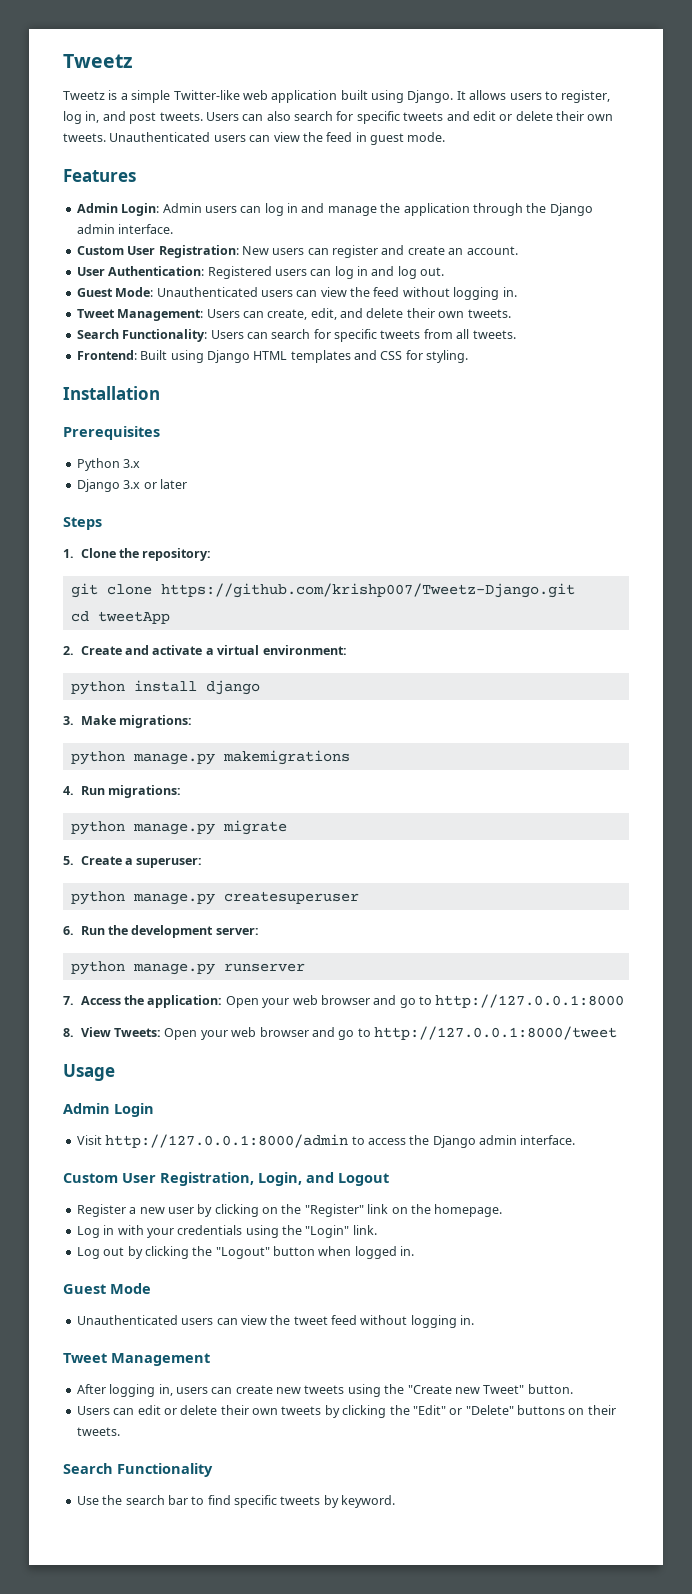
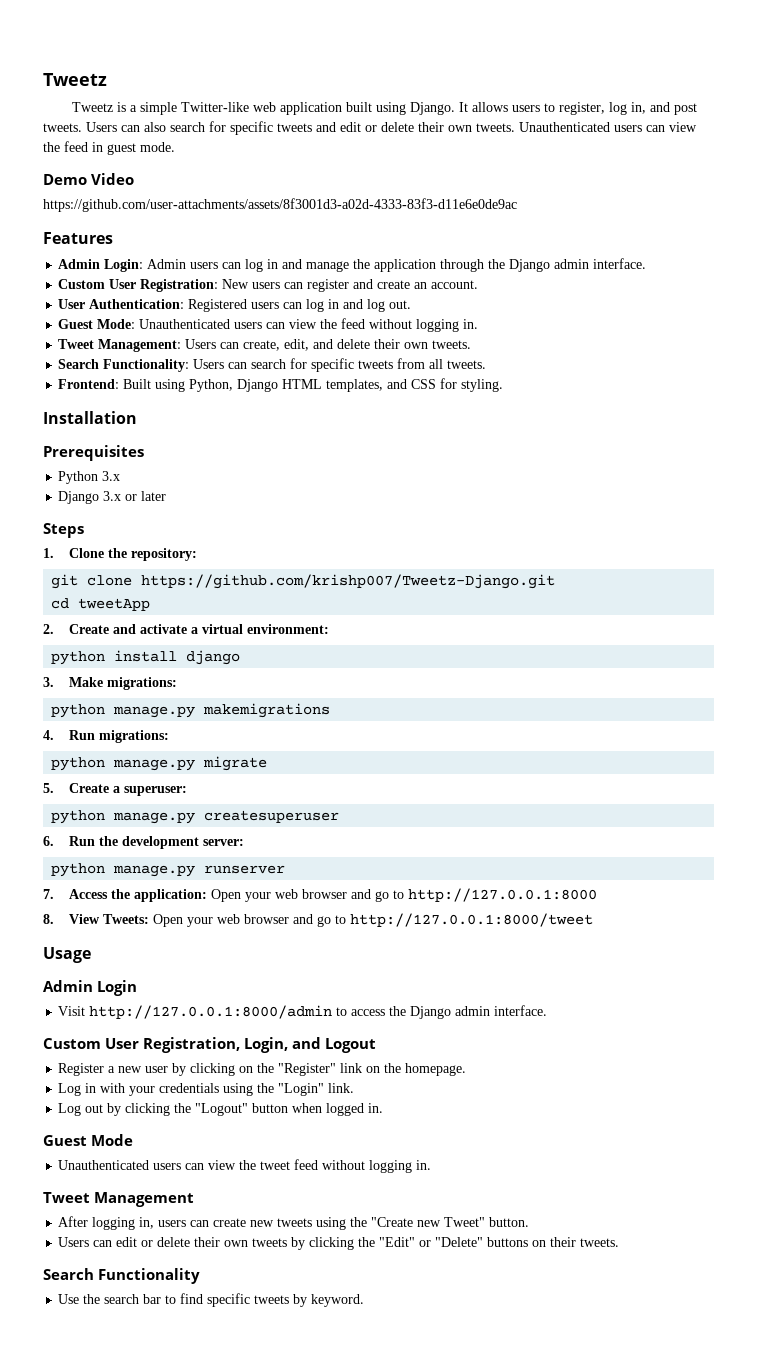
(446, 137) none -> [43,173,134,185] [43,198,517,212] // Demo Video // https://github.com/user-attachments/assets/8f3001d3-a02d-4333-83f3-d11e6e0de9ac
(204, 356) none -> [189,379,234,392] Python,
[290,350,351,363] templates -> [326,379,384,392] templates,

